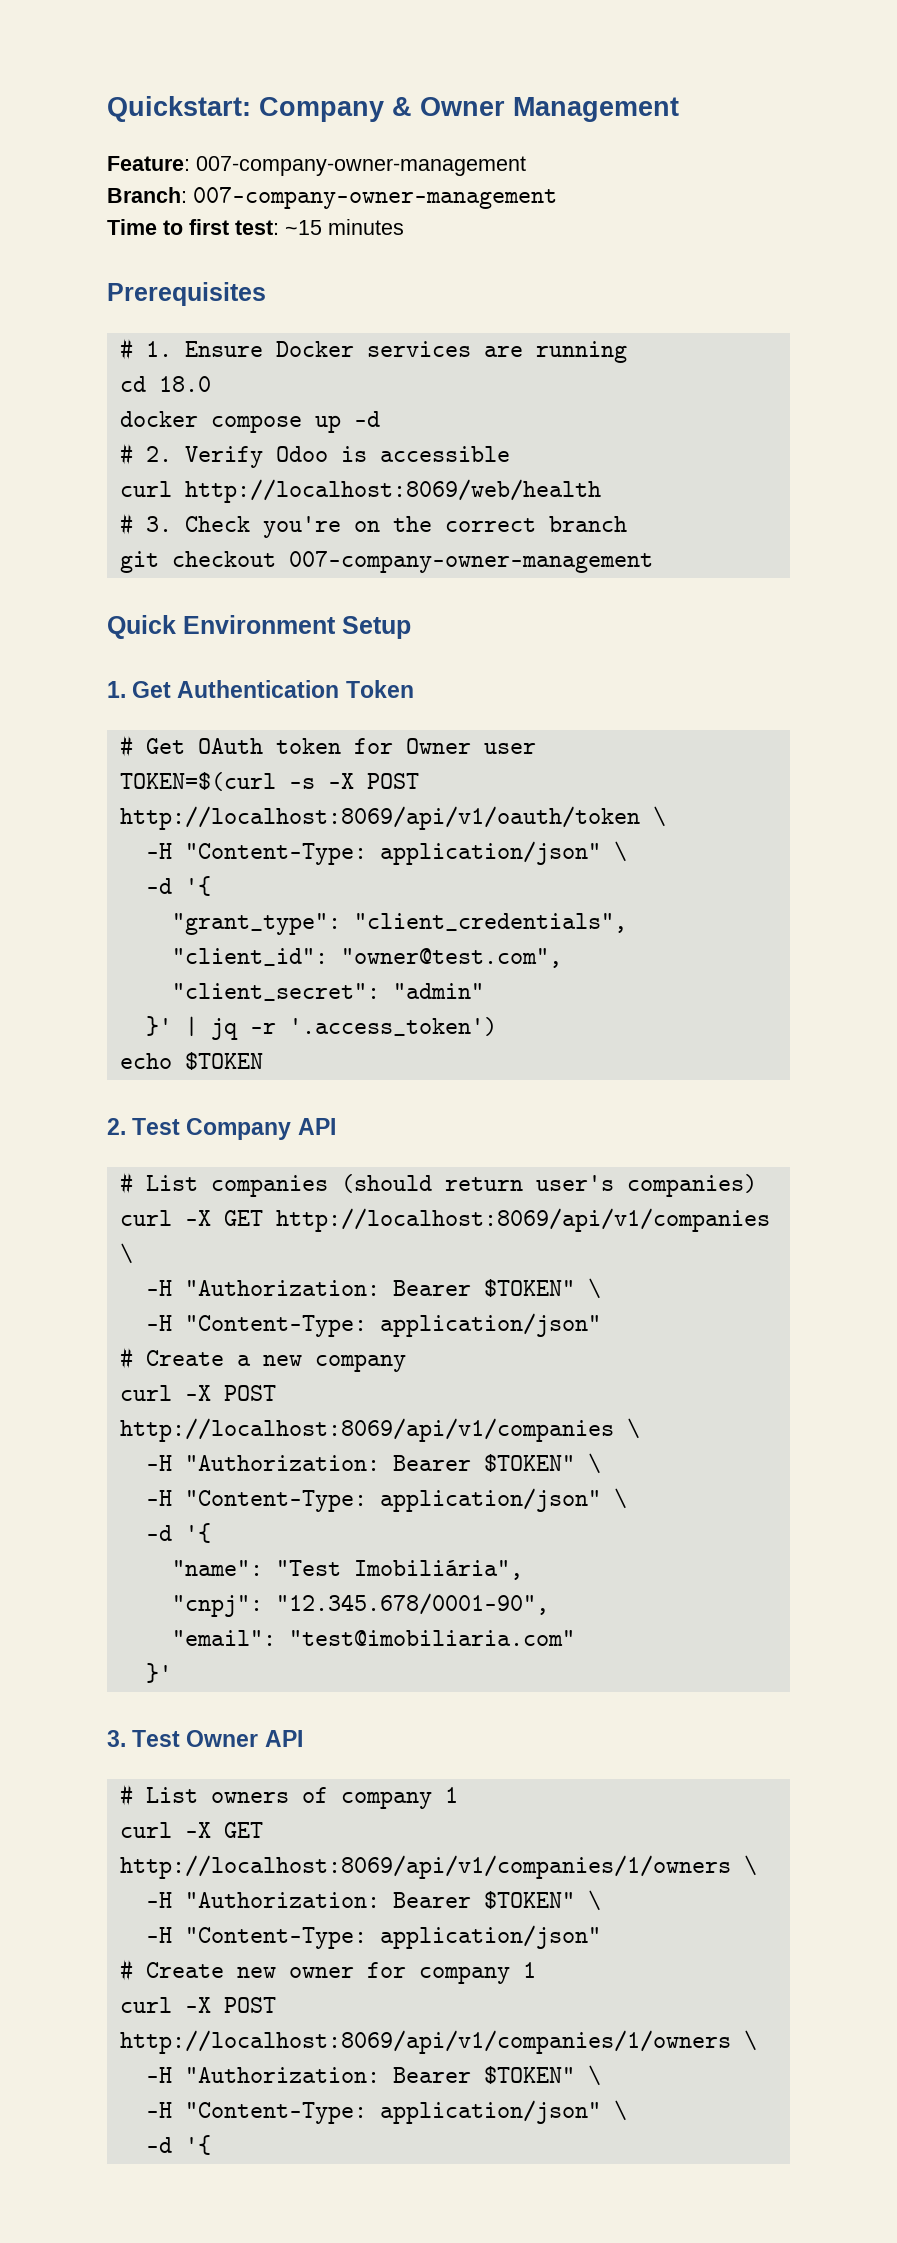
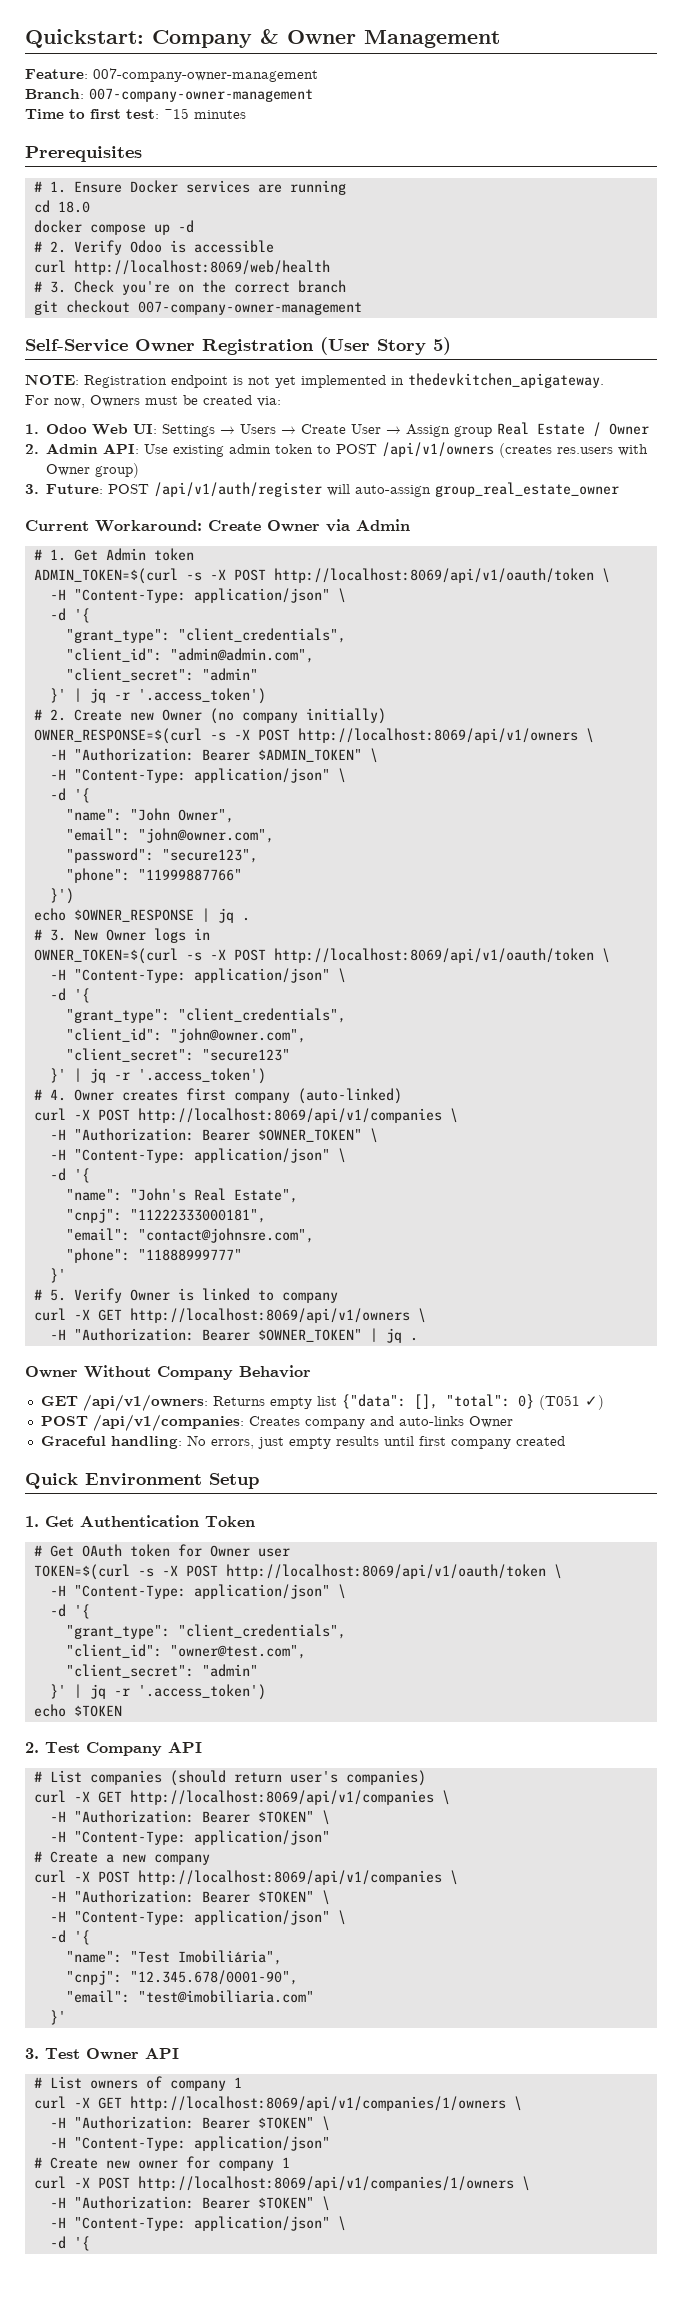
(653, 562) none -> [25,337,451,355] [25,373,604,388] [25,395,281,408] [25,422,650,437] [25,442,649,458] [46,463,140,478] [25,482,620,497] [25,519,410,532] [33,548,194,561] [33,568,610,584] [49,588,346,603] [49,608,90,623] [65,628,346,643] [65,648,314,663] [65,668,258,682] [49,688,266,704] [33,708,386,724] [33,728,594,744] [49,748,378,763] [49,768,346,783] [49,788,90,803] [65,808,234,823] [65,828,274,843] [65,848,258,863] [65,868,242,883] [49,888,74,904] [33,908,250,923] [33,928,210,943] [33,948,610,964] [49,968,346,983] [49,988,90,1003] [65,1008,346,1023] [65,1028,306,1043] [65,1048,290,1062] [49,1068,266,1084] [33,1088,402,1104] [33,1108,458,1123] [49,1128,378,1143] [49,1148,346,1163] [49,1168,90,1183] [65,1188,298,1203] [65,1208,266,1223] [65,1228,314,1243] [65,1248,242,1263] [49,1268,66,1283] [33,1288,338,1303] [33,1308,426,1323] [49,1328,418,1343] [25,1365,311,1380] [40,1394,604,1411] [40,1414,513,1431] [40,1435,565,1449] // Self-Service Owner Registration (User Story 5) // NOTE: Registration endpoint is not yet implemented in thedevkitchen_apigateway. // For now, Owners must be created via: // 1. Odoo Web UI: Settings → Users → Create User → Assign group Real Estate / Owner // 2. Admin API: Use existing admin token to POST /api/v1/owners (creates res.users with Owner group) // 3. Future: POST /api/v1/auth/register will auto-assign group_real_estate_owner // Current Workaround: Create Owner via Admin // # 1. Get Admin token // ADMIN_TOKEN=$(curl -s -X POST http://localhost:8069/api/v1/oauth/token \ // -H "Content-Type: application/json" \ // -d '{ // "grant_type": "client_credentials", // "client_id": "admin@admin.com", // "client_secret": "admin" // }' | jq -r '.access_token') // # 2. Create new Owner (no company initially) // OWNER_RESPONSE=$(curl -s -X POST http://localhost:8069/api/v1/owners \ // -H "Authorization: Bearer $ADMIN_TOKEN" \ // -H "Content-Type: application/json" \ // -d '{ // "name": "John Owner", // "email": "john@owner.com", // "password": "secure123", // "phone": "11999887766" // }') // echo $OWNER_RESPONSE | jq . // # 3. New Owner logs in // OWNER_TOKEN=$(curl -s -X POST http://localhost:8069/api/v1/oauth/token \ // -H "Content-Type: application/json" \ // -d '{ // "grant_type": "client_credentials", // "client_id": "john@owner.com", // "client_secret": "secure123" // }' | jq -r '.access_token') // # 4. Owner creates first company (auto-linked) // curl -X POST http://localhost:8069/api/v1/companies \ // -H "Authorization: Bearer $OWNER_TOKEN" \ // -H "Content-Type: application/json" \ // -d '{ // "name": "John's Real Estate", // "cnpj": "11222333000181", // "email": "contact@johnsre.com", // "phone": "11888999777" // }' // # 5. Verify Owner is linked to company // curl -X GET http://localhost:8069/api/v1/owners \ // -H "Authorization: Bearer $OWNER_TOKEN" | jq . // Owner Without Company Behavior // GET /api/v1/owners: Returns empty list {"data": [], "total": 0} (T051 ✓) // POST /api/v1/companies: Creates company and auto-links Owner // Graceful handling: No errors, just empty results until first company created

